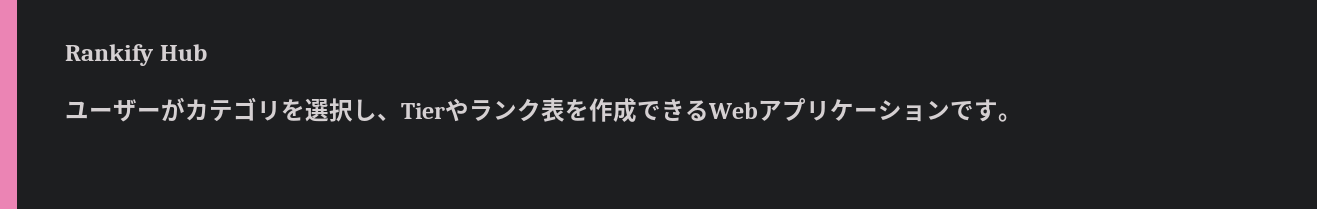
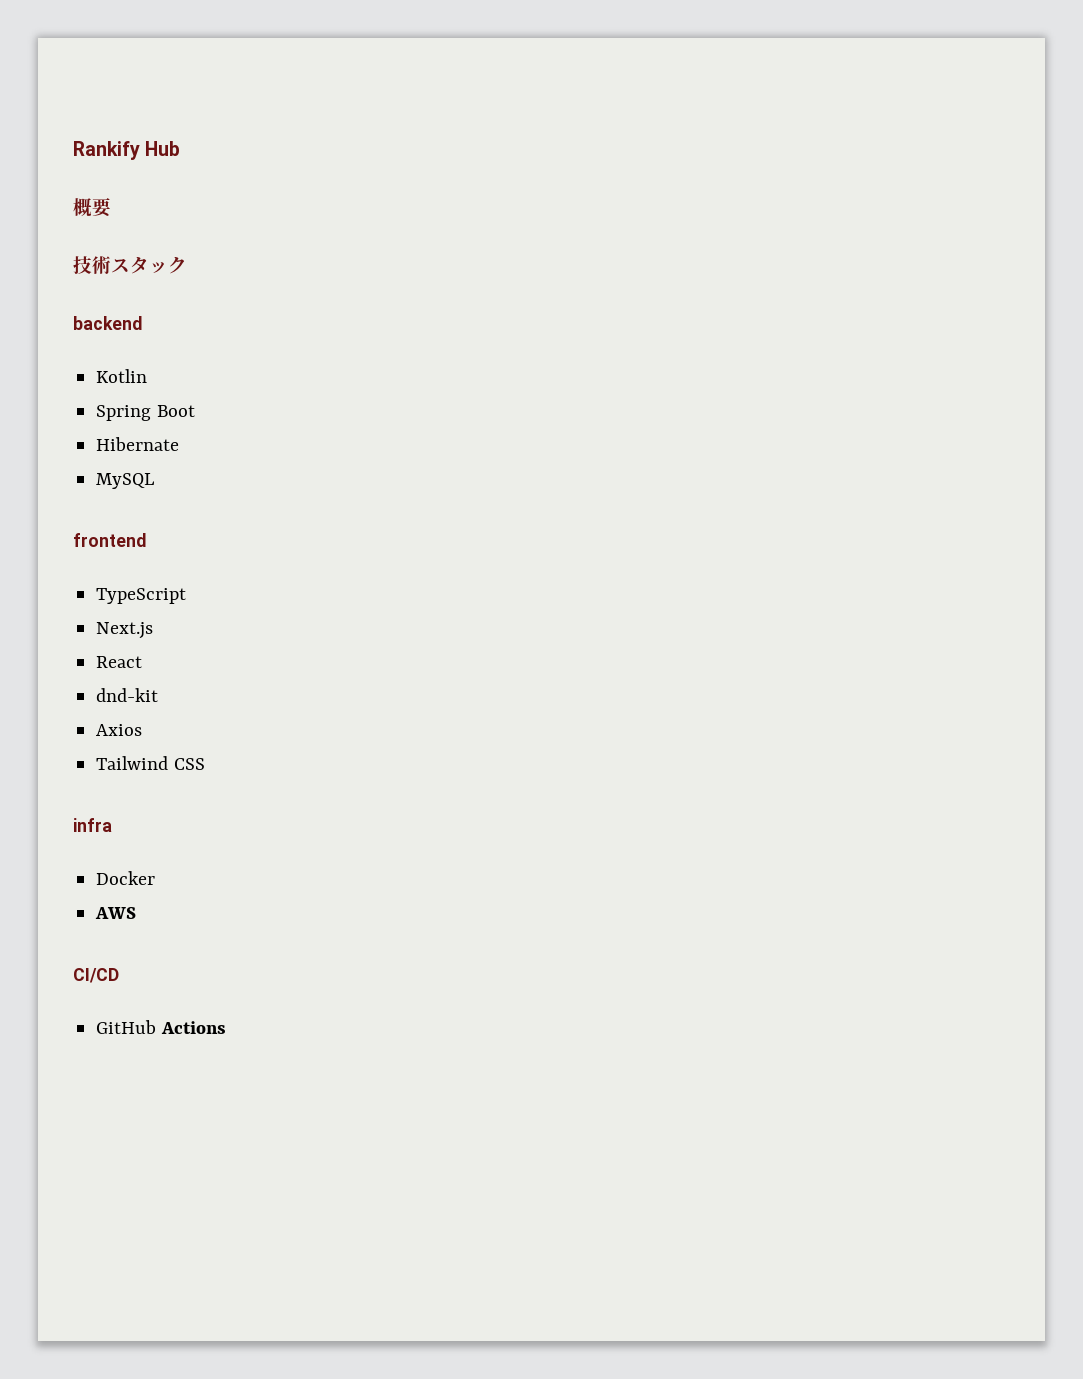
[65,97,1022,123] ユーザーがカテゴリを選択し、Tierやランク表を作成できるWebアプリケーションです。 -> [73,198,111,217] [73,256,187,274] [73,316,142,330] [96,369,148,383] [96,405,195,421] [96,437,180,451] [96,473,155,489] [73,533,146,547] [96,588,187,604] [96,622,154,639] [96,656,143,668] [96,688,159,702] [96,724,143,736] [96,756,205,770] [73,818,112,832] [96,871,156,885] [95,907,137,919] [73,968,119,983] [96,1020,226,1034] 概要 // 技術スタック // backend // Kotlin // Spring Boot // Hibernate // MySQL // frontend // TypeScript // Next.js // React // dnd-kit // Axios // Tailwind CSS // infra // Docker // AWS // CI/CD // GitHub Actions

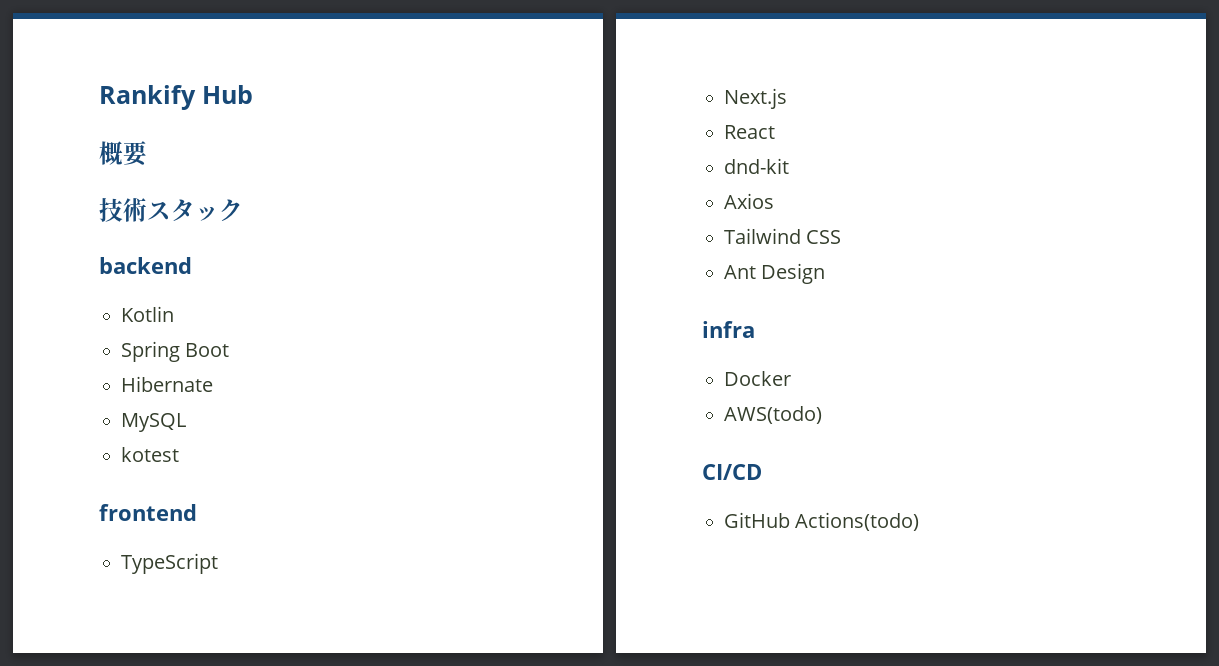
(155, 481) none -> [121,447,179,462] // kotest
(205, 764) none -> [724,263,826,284] // Ant Design
[95,907,137,919] AWS -> [724,406,822,424] AWS(todo)
[160,1021,226,1034] Actions -> [795,512,920,531] Actions(todo)

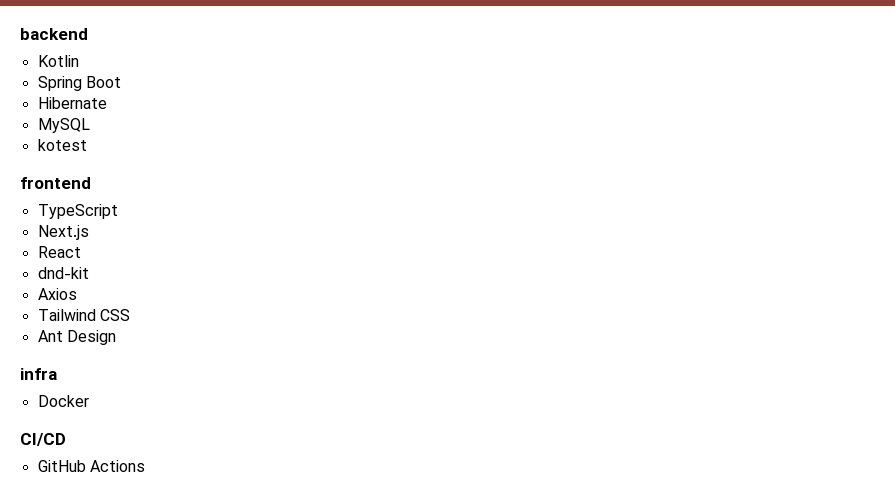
[99,85,253,110] [99,141,148,166] [99,198,243,222] Rankify Hub // 概要 // 技術スタック // -> (20, 34) none
[724,406,822,424] // AWS(todo) -> (89, 401) none
[795,512,920,531] Actions(todo) -> [89,460,145,472] Actions

